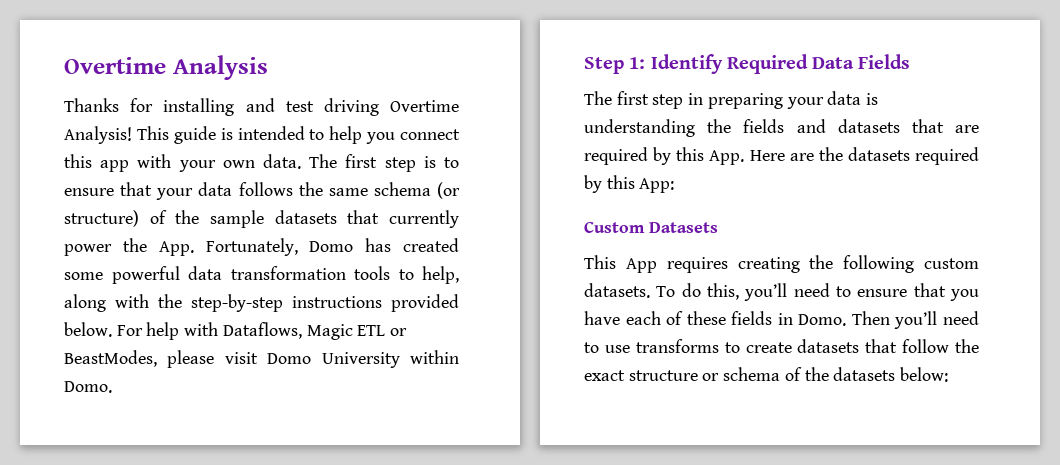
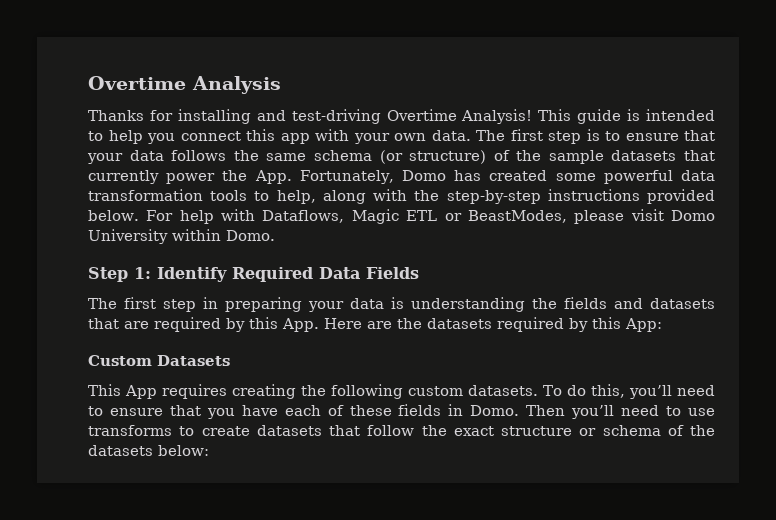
[285,98,379,116] test driving -> [291,109,381,124] test-driving

